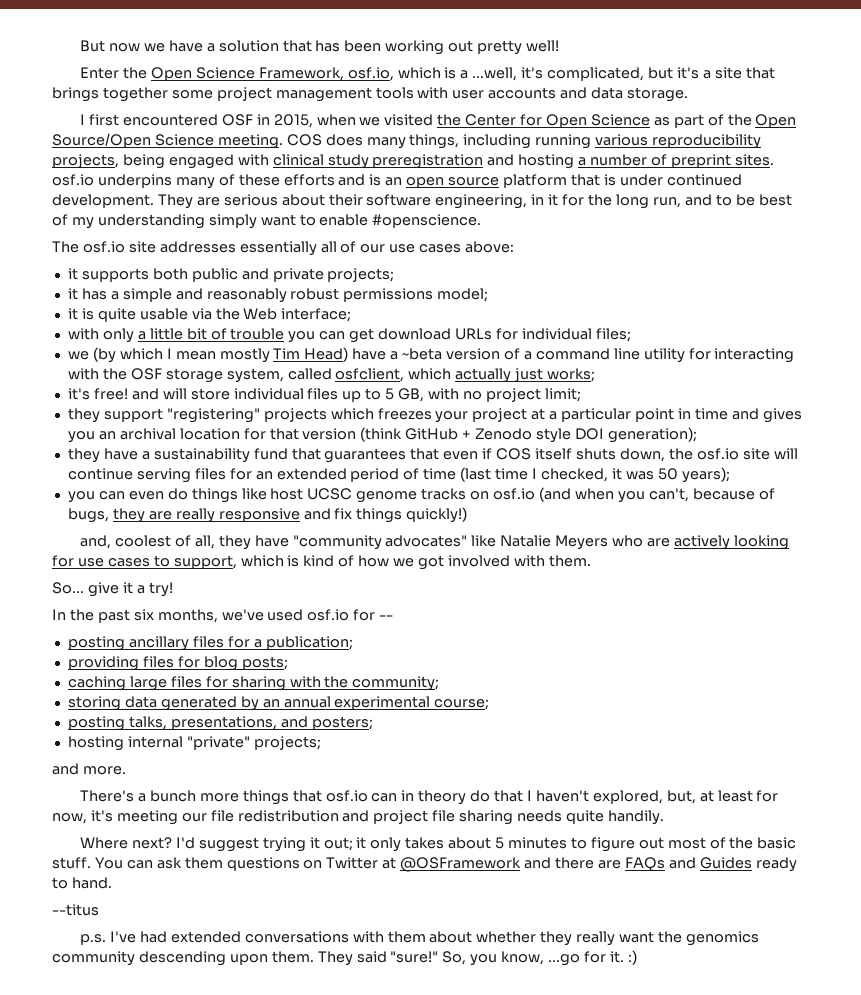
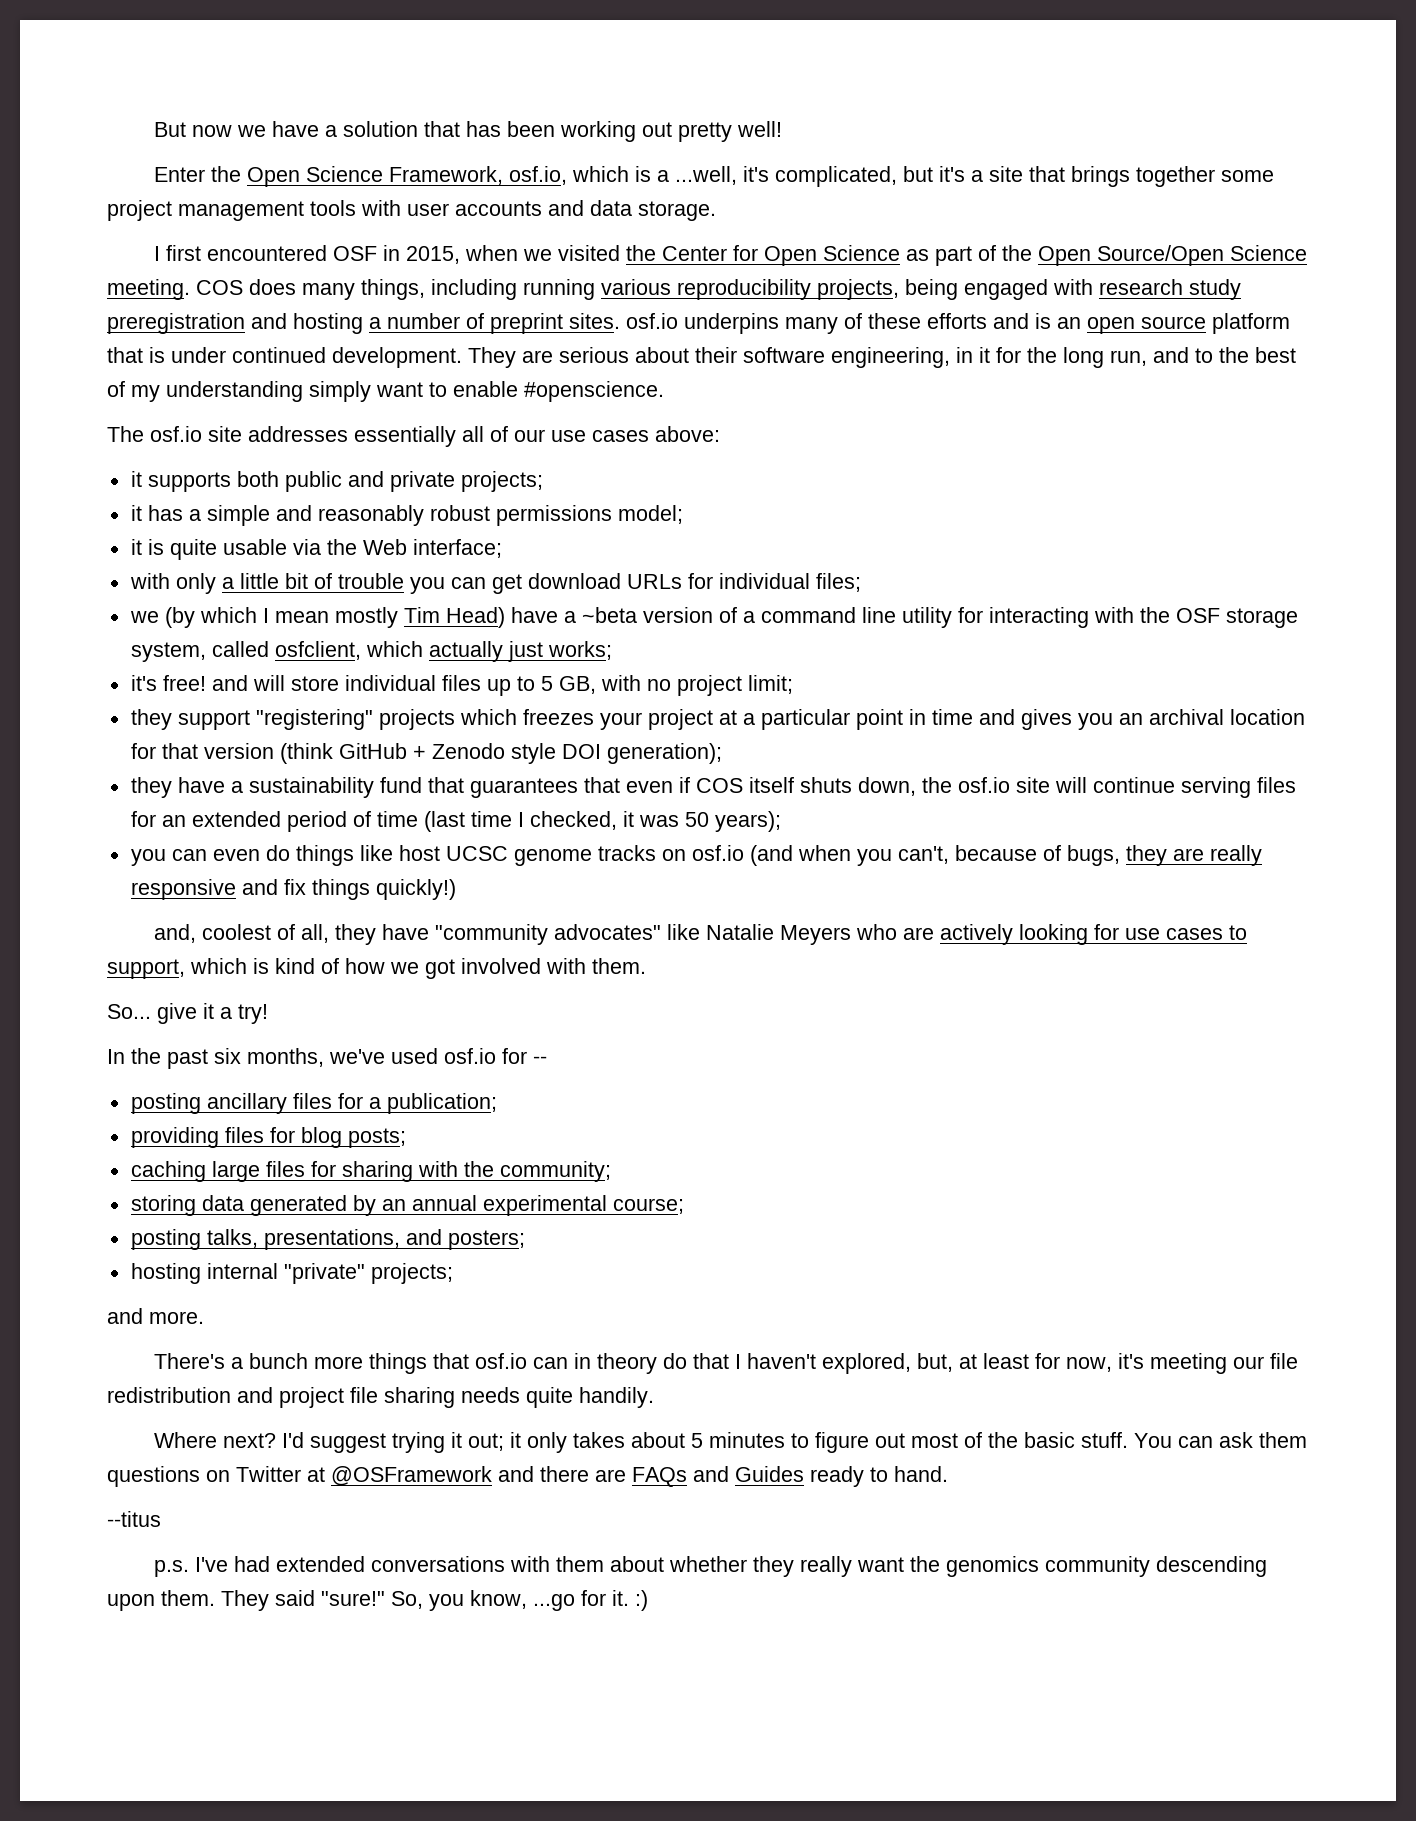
[272,154,324,166] clinical -> [1099,279,1183,295] research
[735,194,755,206] be -> [1219,347,1249,363] the

